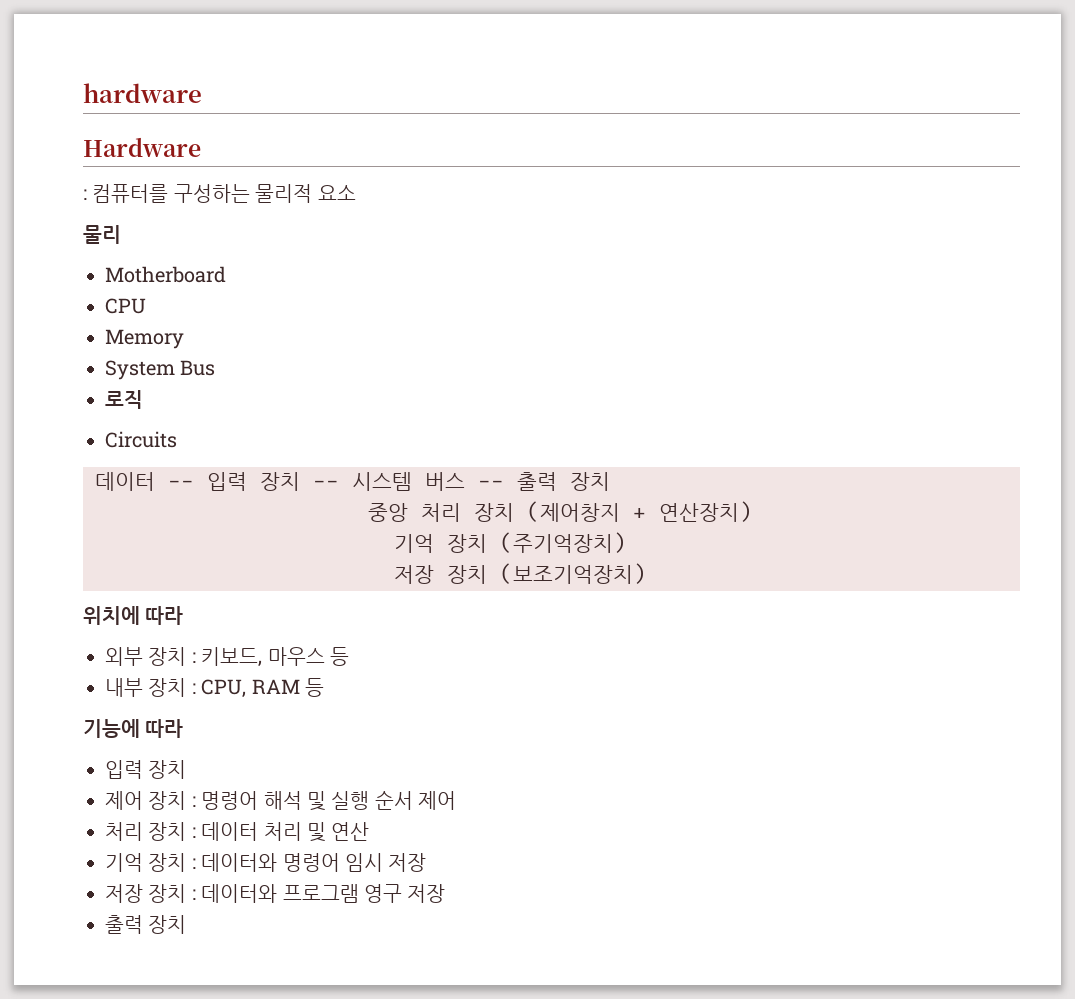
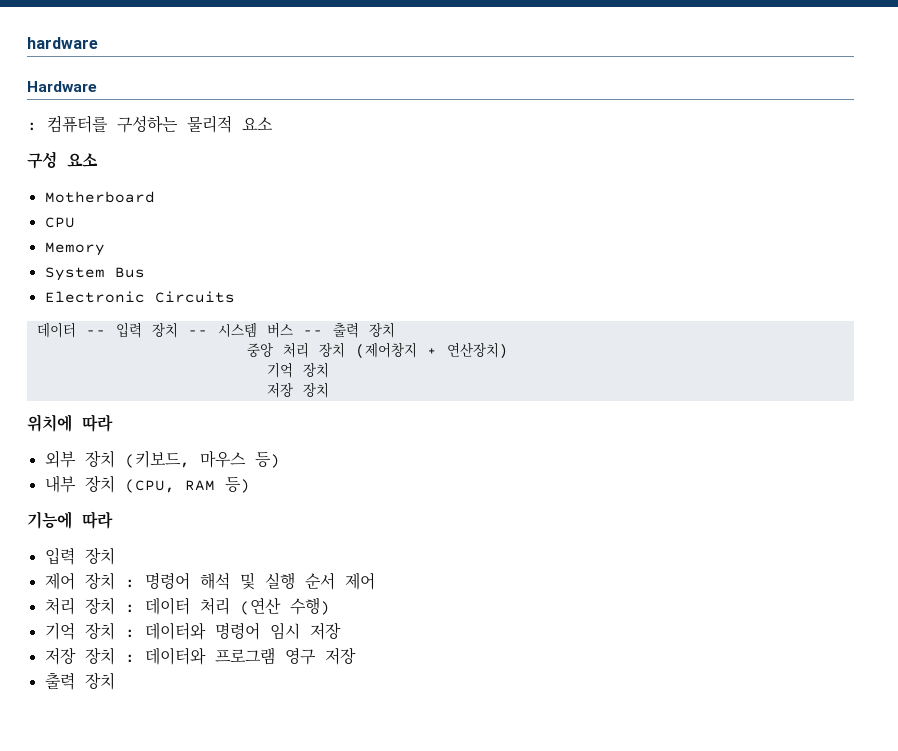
[83,225,121,244] 물리 -> [27,151,98,169] 구성 요소
[105,390,143,409] 로직 // -> [44,291,145,303] Electronic
[500,532,626,553] [394,563,646,584] (주기억장치) // 저장 장치 (보조기억장치) -> [266,382,329,398] // 저장 장치
[191,647,349,667] [105,678,324,698] : 키보드, 마우스 등 // 내부 장치 : CPU, RAM 등 -> [124,450,280,468] [44,475,250,493] (키보드, 마우스 등) // 내부 장치 (CPU, RAM 등)
[307,822,370,842] 및 연산 -> [239,597,330,615] (연산 수행)

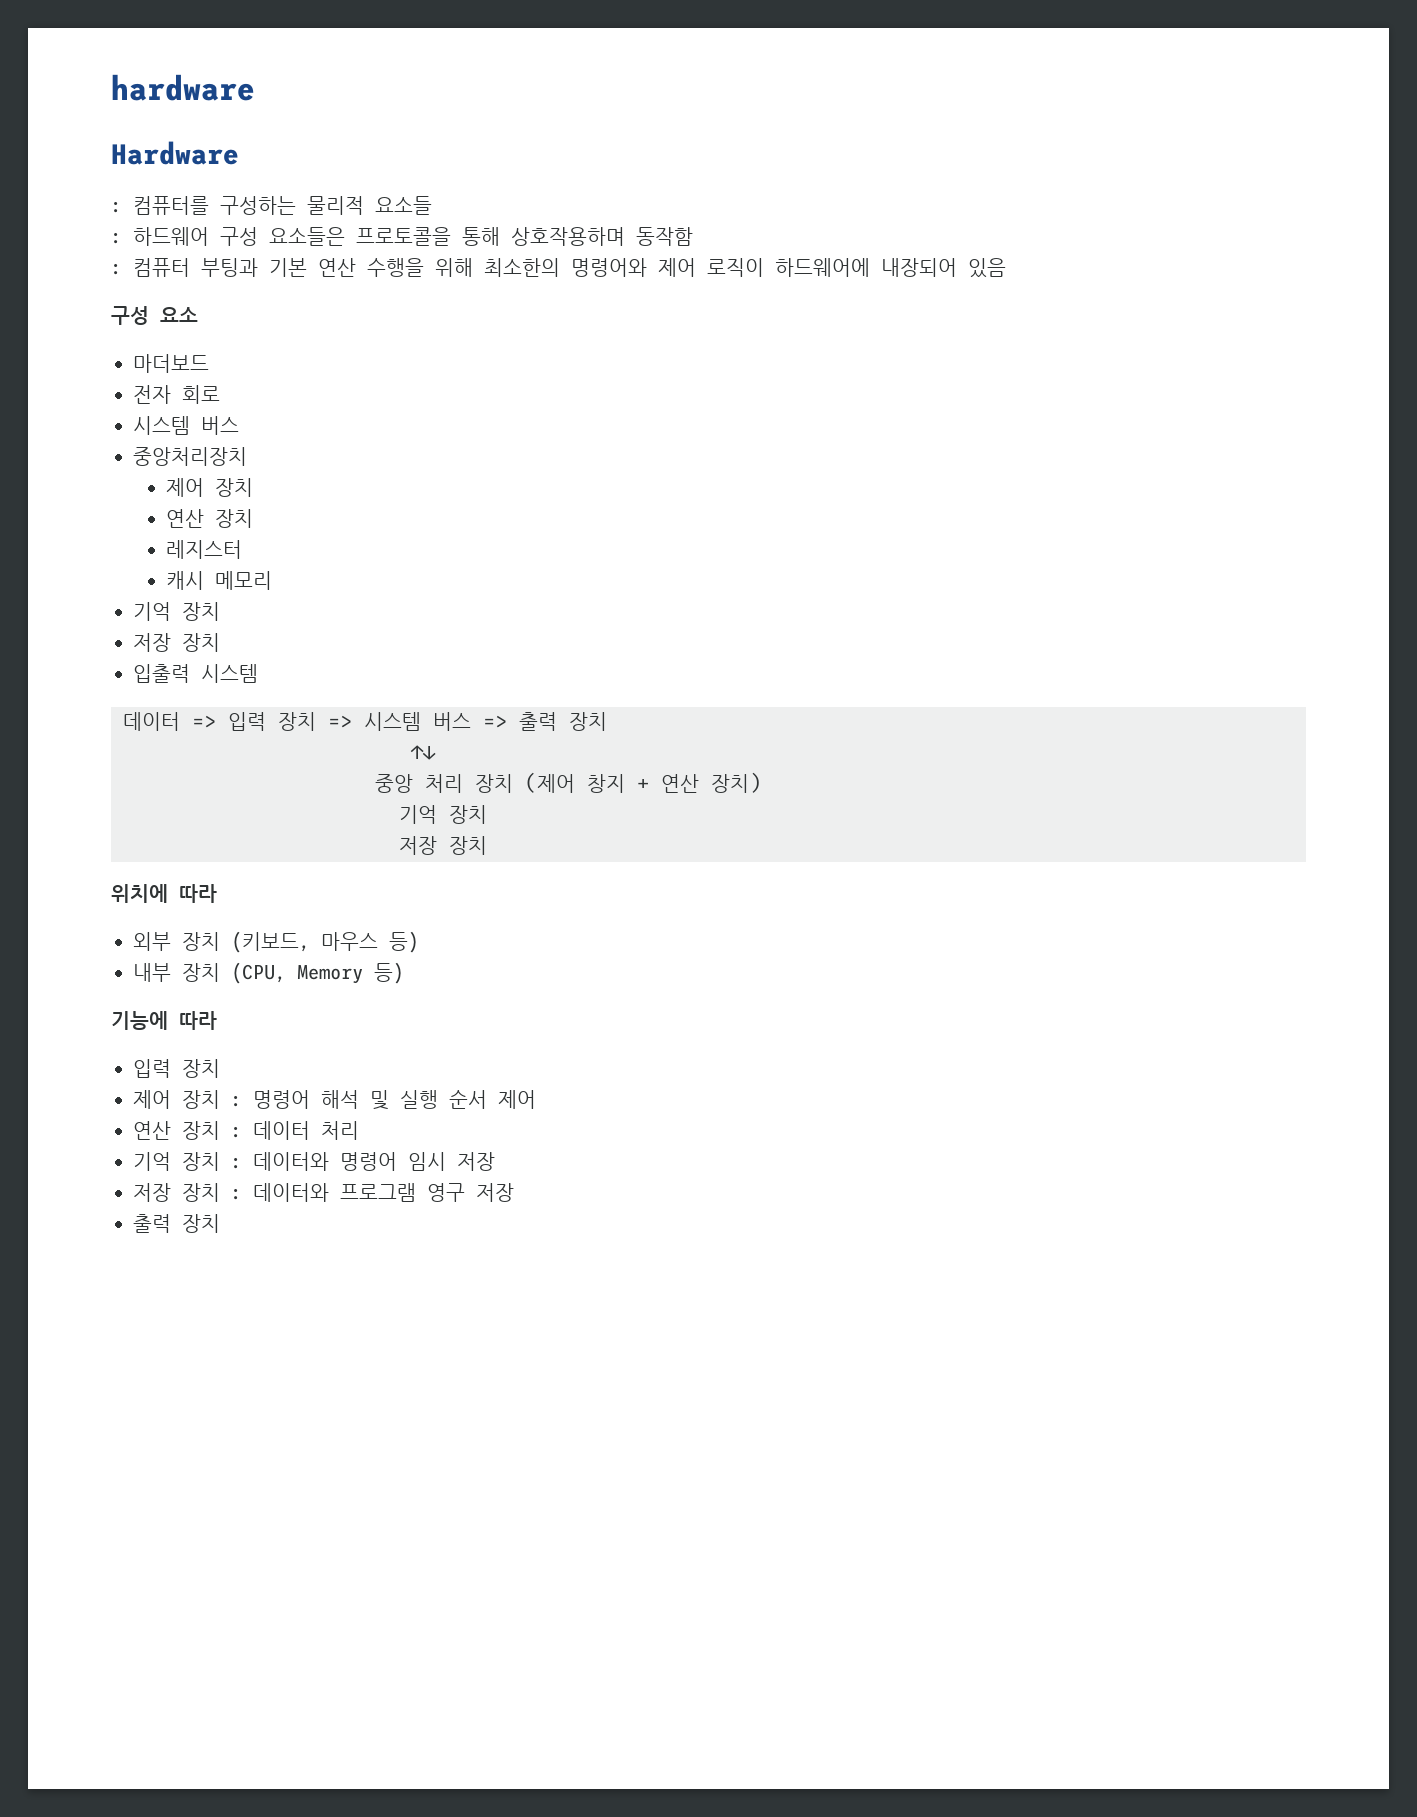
[242,117,273,131] [27,151,98,169] [44,191,155,203] [44,217,75,228] [44,242,105,256] [44,267,145,281] [44,291,235,303] [36,322,395,338] 요소 // 구성 요소 // Motherboard // CPU // Memory // System Bus // Electronic Circuits // 데이터 -- 입력 장치 -- 시스템 버스 -- 출력 장치 -> [375,196,432,215] [111,227,693,246] [111,258,1006,278] [111,306,198,325] [133,354,209,373] [133,385,220,404] [133,416,239,435] [133,447,247,466] [165,478,253,497] [165,509,253,528] [165,540,242,559] [165,571,272,590] [133,602,220,621] [133,633,220,652] [133,664,258,683] [123,712,607,731] [410,745,436,760] 요소들 // : 하드웨어 구성 요소들은 프로토콜을 통해 상호작용하며 동작함 // : 컴퓨터 부팅과 기본 연산 수행을 위해 최소한의 명령어와 제어 로직이 하드웨어에 내장되어 있음 // 구성 요소 // 마더보드 // 전자 회로 // 시스템 버스 // 중앙처리장치 // 제어 장치 // 연산 장치 // 레지스터 // 캐시 메모리 // 기억 장치 // 저장 장치 // 입출력 시스템 // 데이터 => 입력 장치 => 시스템 버스 => 출력 장치 // ↑↓
[354,342,509,358] (제어창지 + 연산장치) -> [525,772,761,793] (제어 창지 + 연산 장치)
[184,480,215,491] RAM -> [297,965,363,984] Memory
[44,597,75,615] 처리 -> [133,1121,171,1140] 연산
[239,597,330,615] (연산 수행) -> (359, 1130) none

